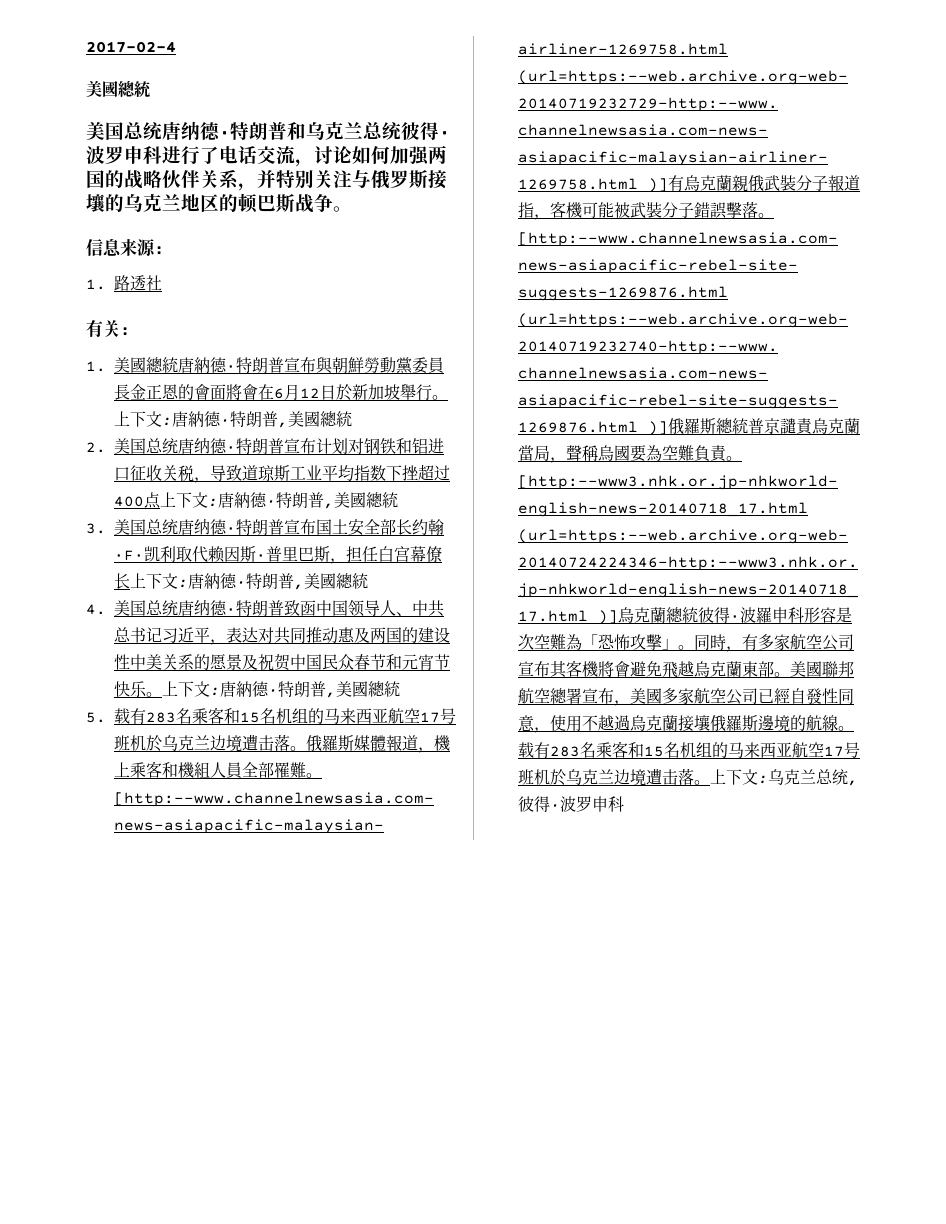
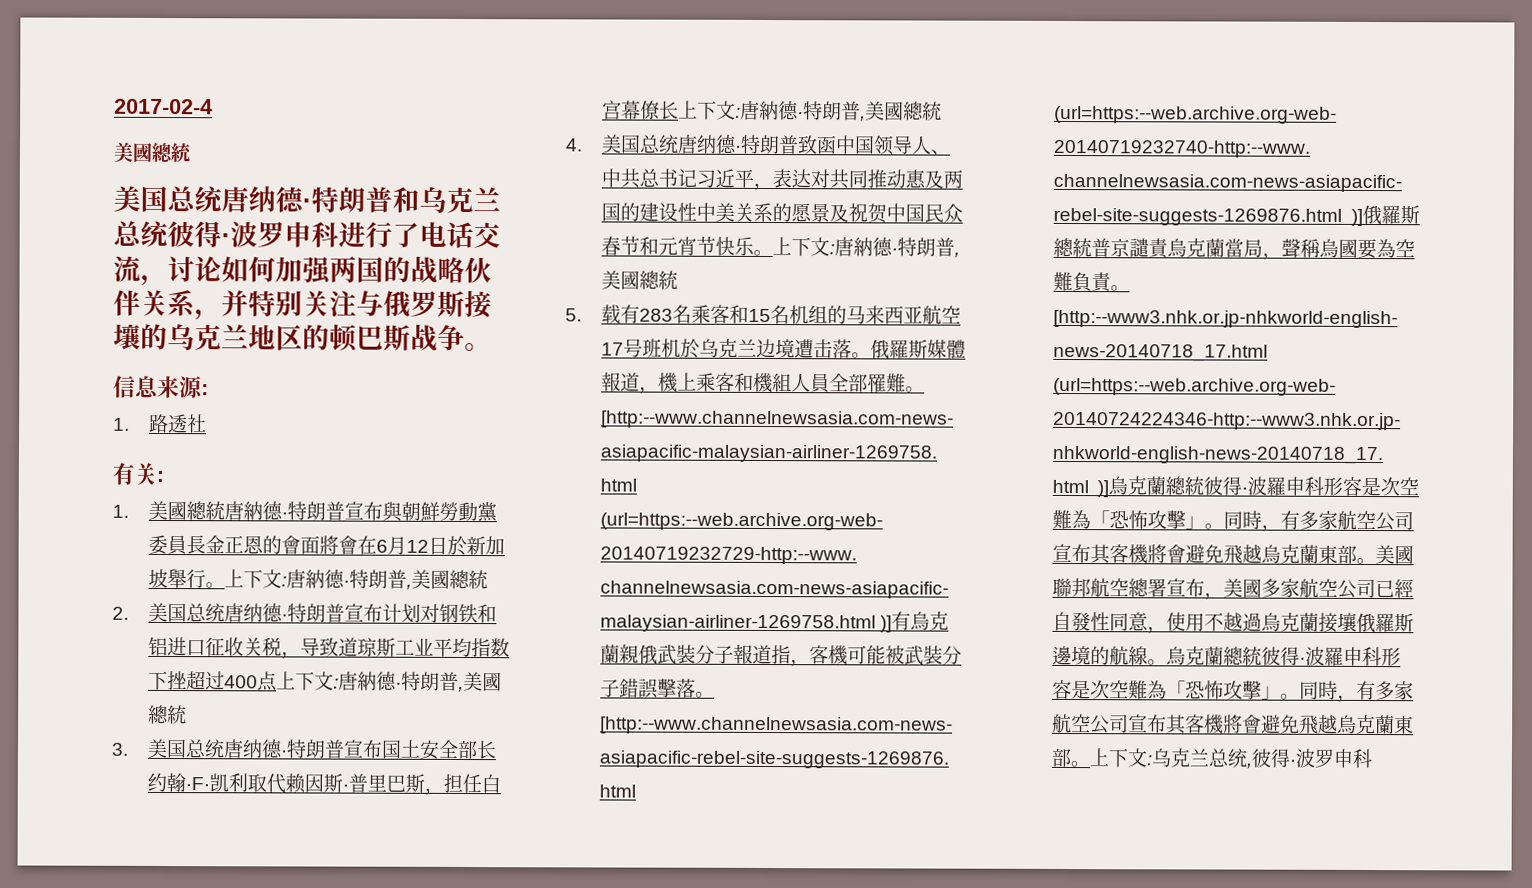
[518,741,860,758] [518,768,694,786] 载有283名乘客和15名机组的马来西亚航空17号班机於乌克兰边境遭击落 -> [1166,646,1402,667] [1052,679,1415,702] [1052,713,1415,735] [1051,747,1072,768] 烏克蘭總統彼得·波羅申科形容是次空難為「恐怖攻擊」。同時，有多家航空公司宣布其客機將會避免飛越烏克蘭東部

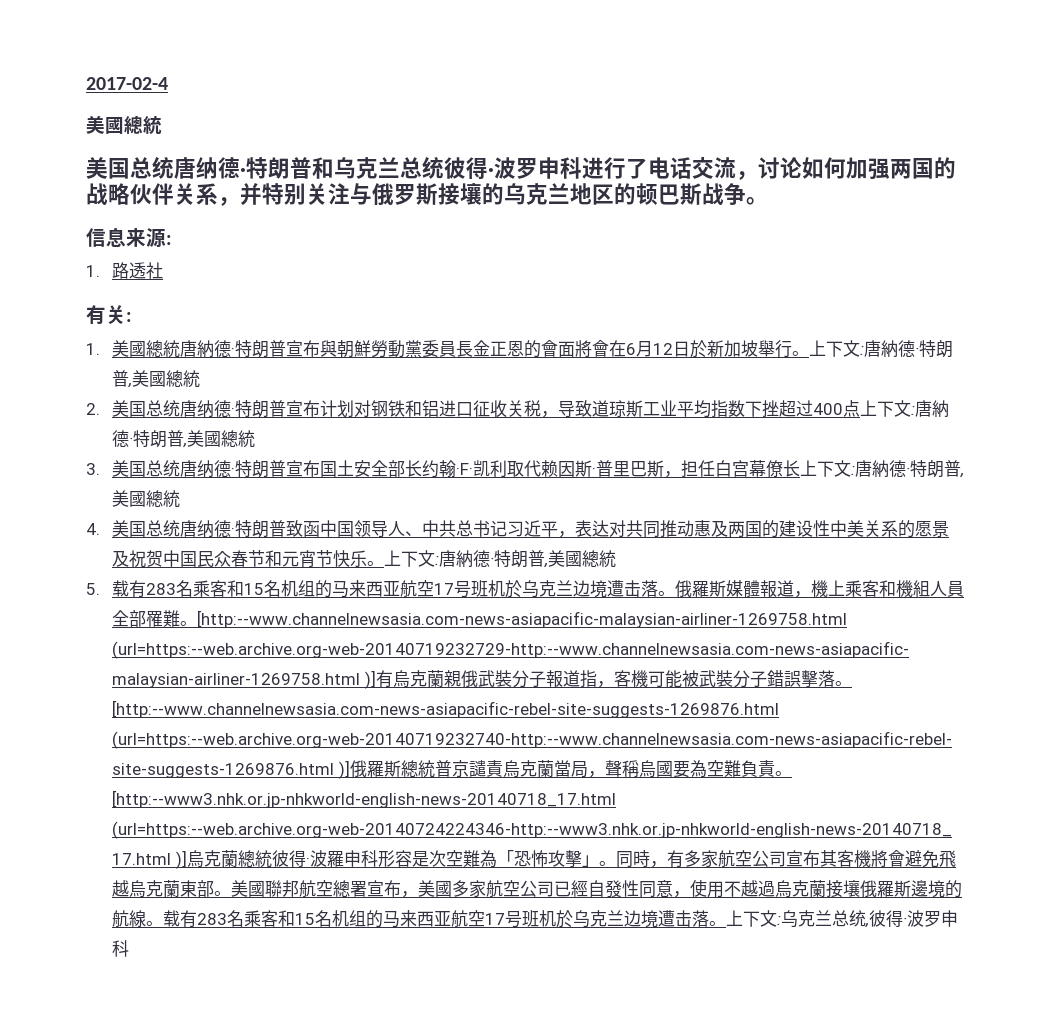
[1166,646,1402,667] [1052,679,1415,702] [1052,713,1415,735] [1051,747,1072,768] 烏克蘭總統彼得·波羅申科形容是次空難為「恐怖攻擊」。同時，有多家航空公司宣布其客機將會避免飛越烏克蘭東部 -> [163,910,710,928] 载有283名乘客和15名机组的马来西亚航空17号班机於乌克兰边境遭击落

